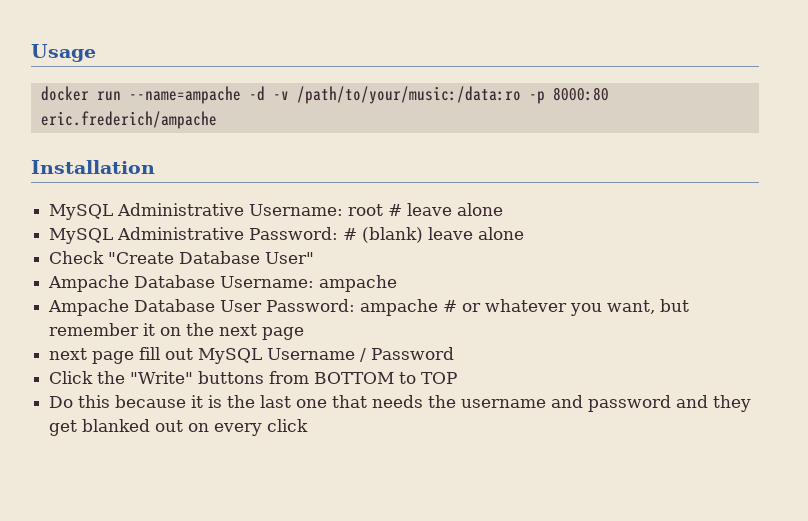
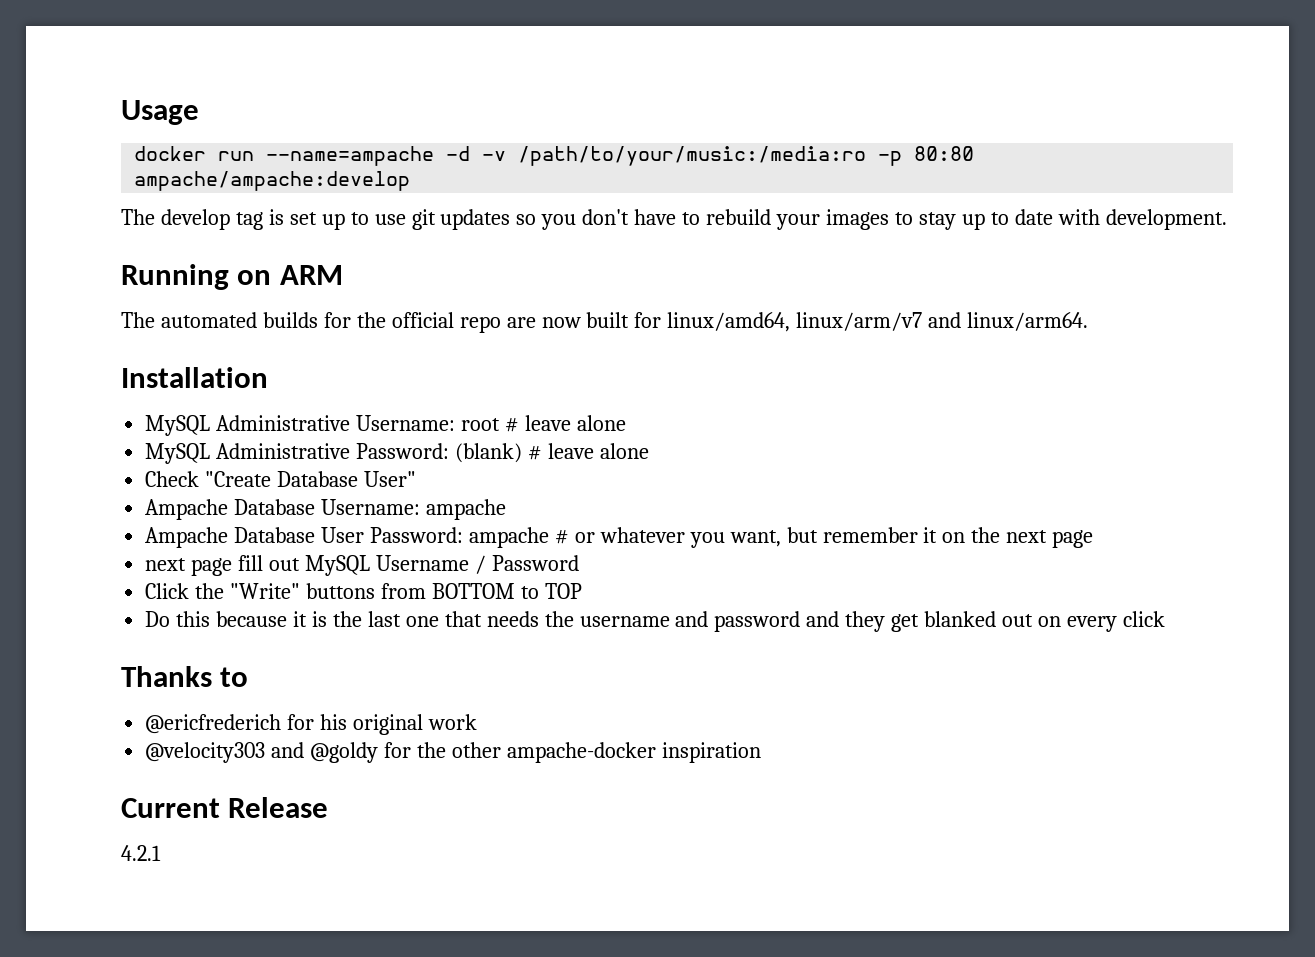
[296,86,609,104] [40,111,217,129] /path/to/your/music:/data:ro -p 8000:80 eric.frederich/ampache -> [518,146,975,166] [134,171,411,191] [121,209,1227,230] [121,264,343,290] [121,312,1089,333] /path/to/your/music:/media:ro -p 80:80 ampache/ampache:develop // The develop tag is set up to use git updates so you don't have to rebuild your images to stay up to date with development. // Running on ARM // The automated builds for the official repo are now built for linux/amd64, linux/arm/v7 and linux/arm64.
[343,227,424,243] # (blank) -> [455,443,542,463] (blank) #
(309, 425) none -> [121,666,249,687] [145,714,477,735] [145,742,761,763] [121,797,329,818] [121,845,161,861] // Thanks to // @ericfrederich for his original work // @velocity303 and @goldy for the other ampache-docker inspiration // Current Release // 4.2.1

